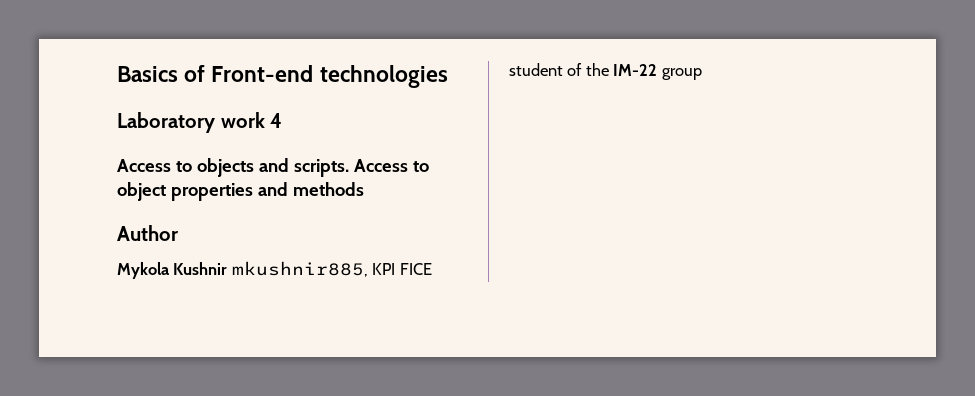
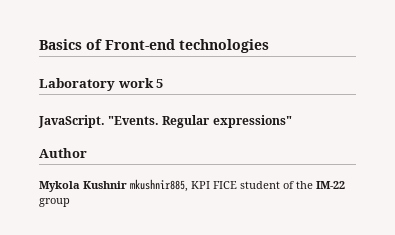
[270,113,283,128] [117,158,429,177] [117,182,364,201] 4 // Access to objects and scripts. Access to object properties and methods -> [156,79,164,88] [38,115,292,128] 5 // JavaScript. "Events. Regular expressions"

